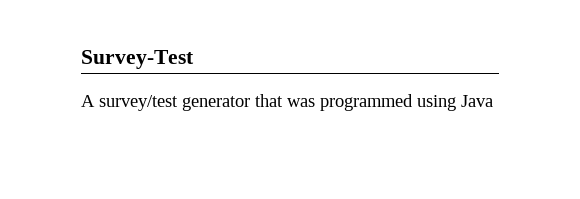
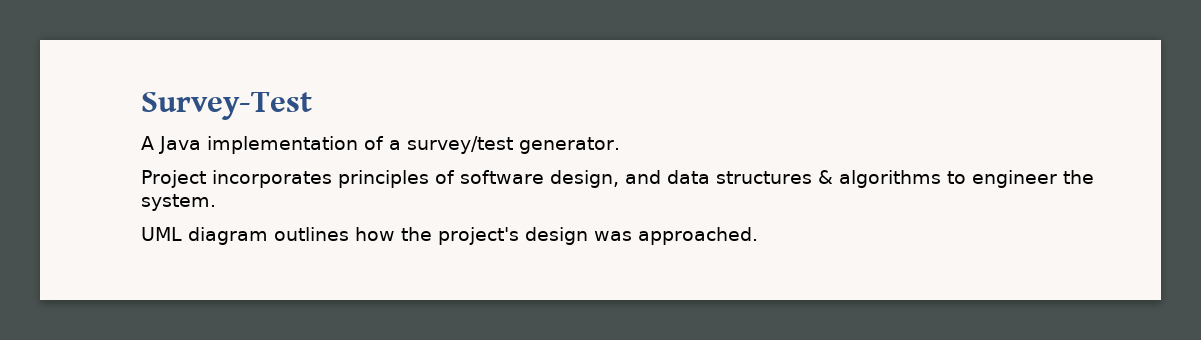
[99,94,493,111] survey/test generator that was programmed using Java -> [159,136,620,154] [141,170,1094,188] [141,194,216,211] [141,227,758,245] Java implementation of a survey/test generator. // Project incorporates principles of software design, and data structures & algorithms to engineer the system. // UML diagram outlines how the project's design was approached.

